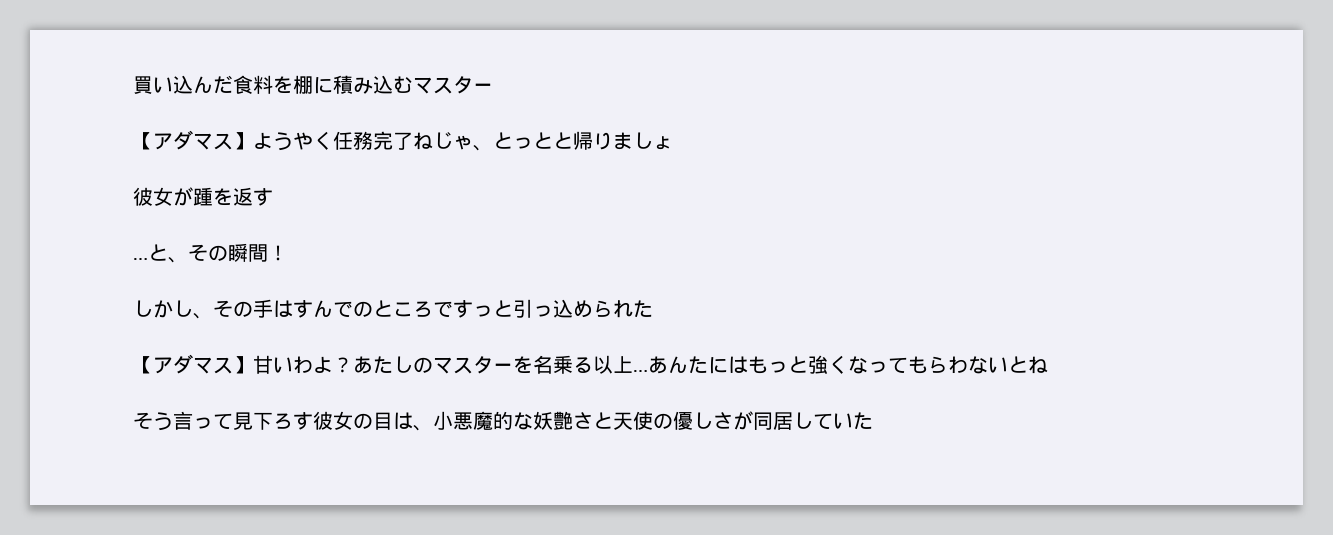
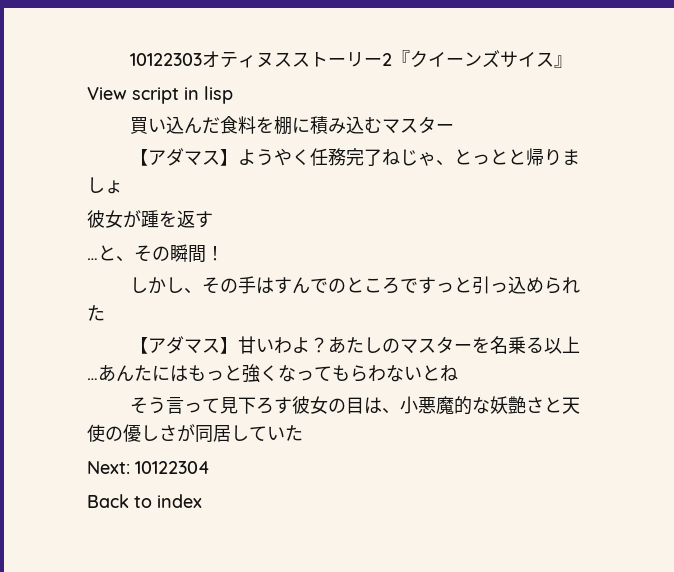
(133, 85) none -> [129,50,572,68] [87,86,233,104] 10122303オティヌスストーリー2『クイーンズサイス』 // View script in lisp //
(873, 421) none -> [87,461,210,474] [87,494,202,508] // Next: 10122304 // Back to index

